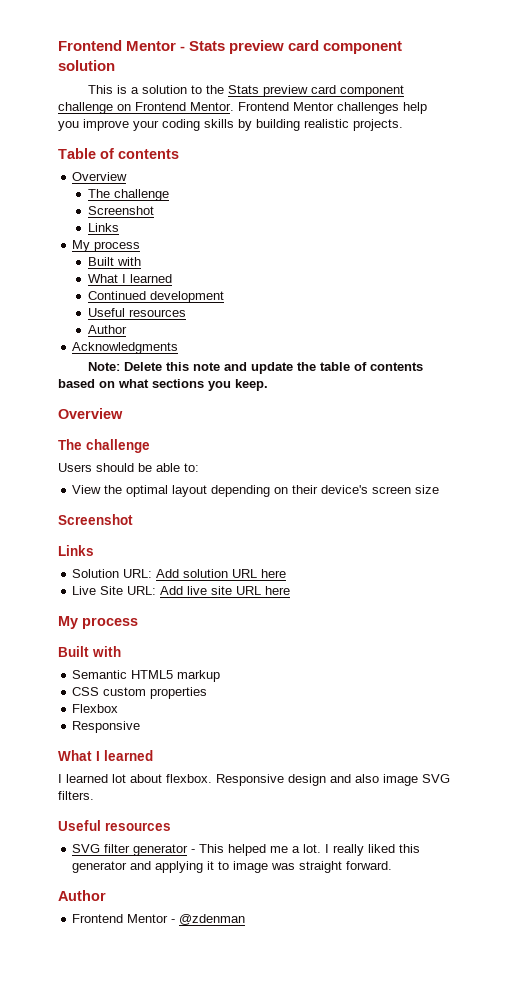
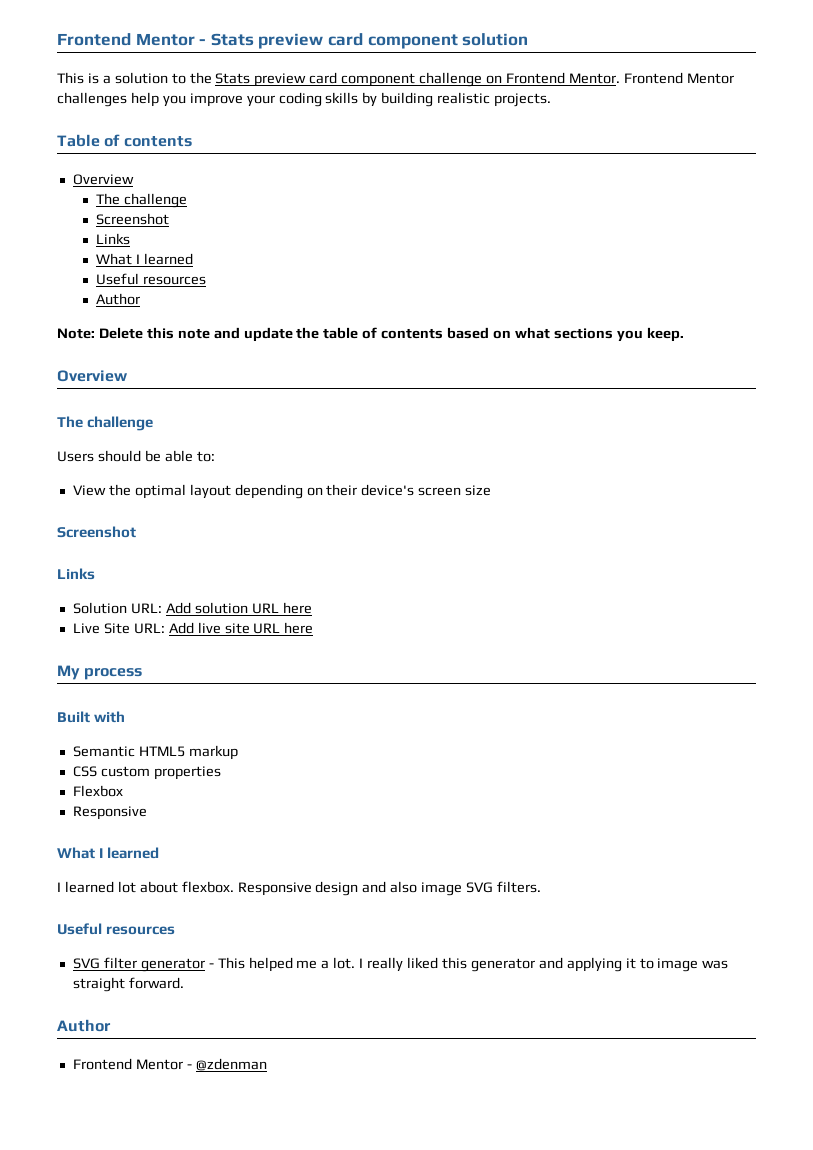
[72,240,141,252] [87,257,141,266] [87,274,172,283] [87,291,224,303] // My process // Built with // What I learned // Continued development -> [95,253,193,265] // What I learned
[72,342,179,354] // Acknowledgments -> (140, 299) none

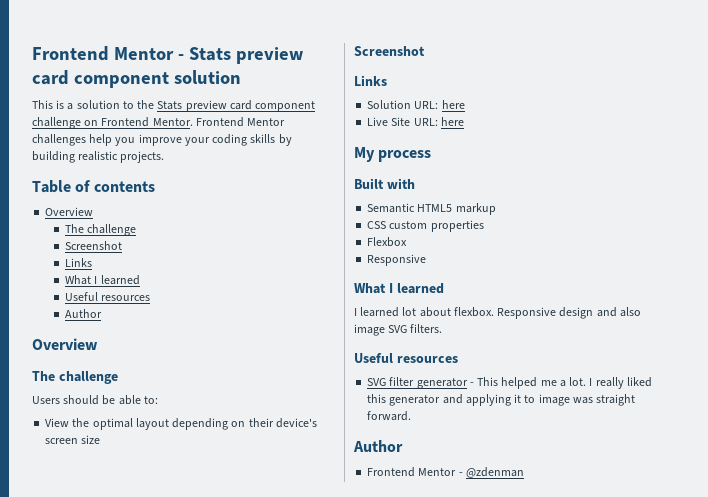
[57,327,684,342] // Note: Delete this note and update the table of contents based on what sections you keep. -> (103, 313) none
[165,602,279,614] Add solution URL -> (439, 105) none
[168,622,281,634] Add live site URL -> (438, 122) none

